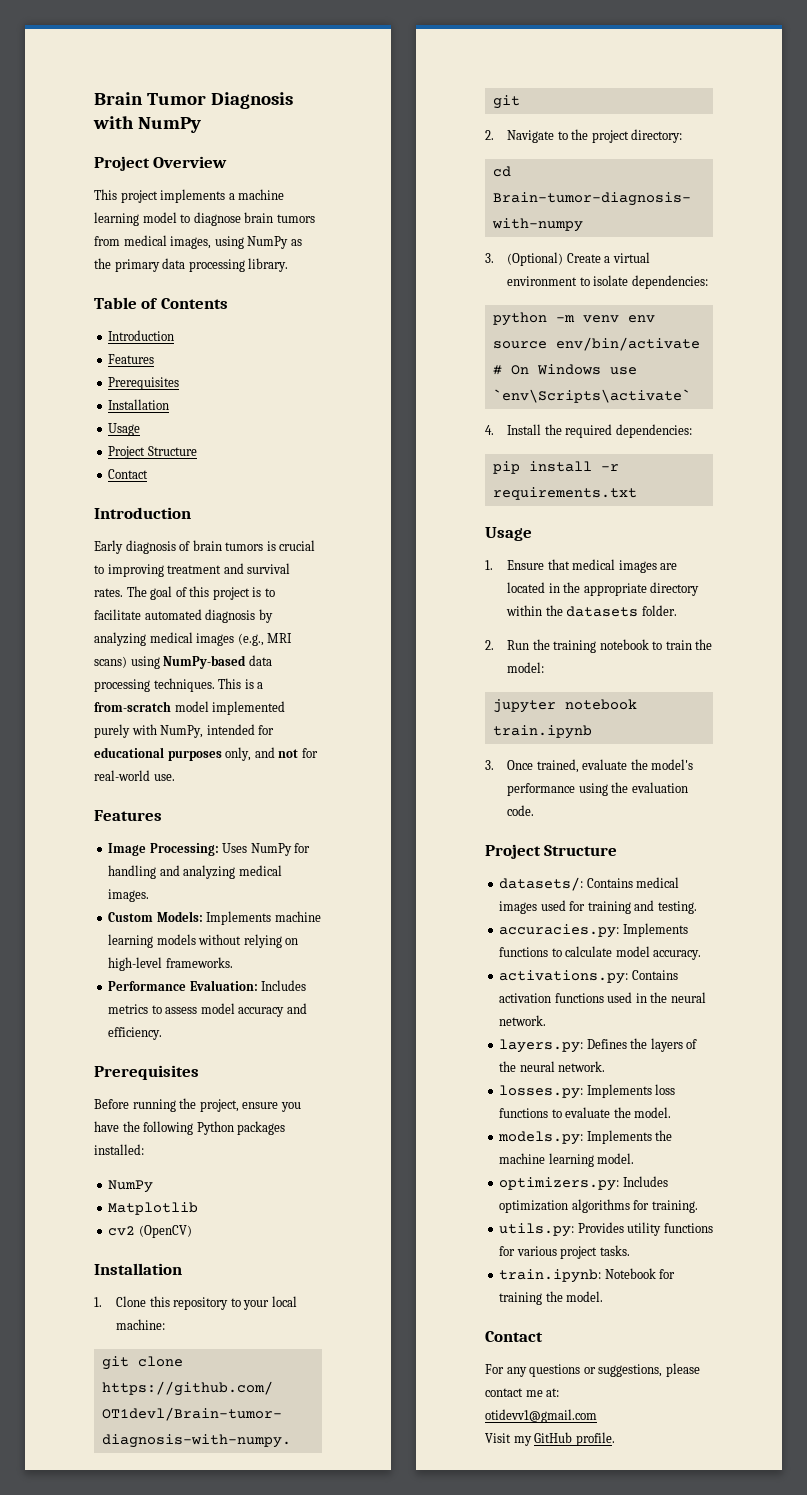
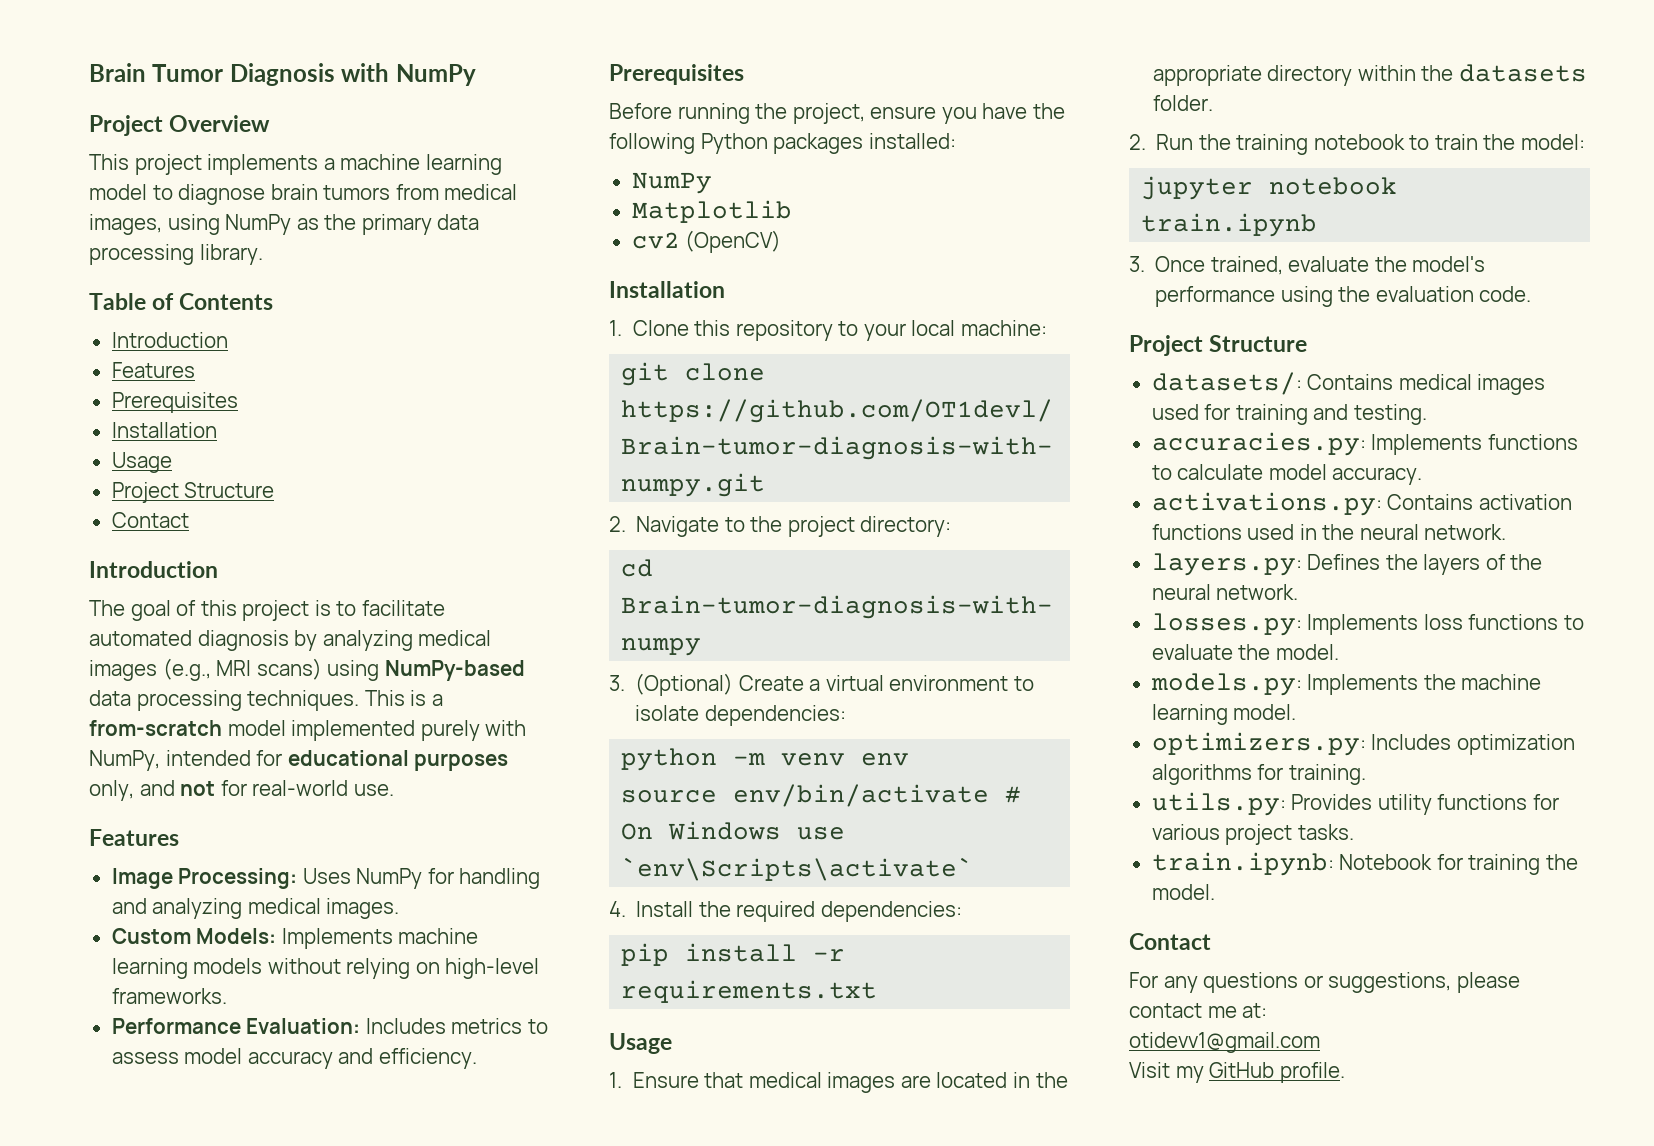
[94,540,316,554] [94,563,291,577] [94,588,123,597] Early diagnosis of brain tumors is crucial to improving treatment and survival rates. -> (218, 569) none

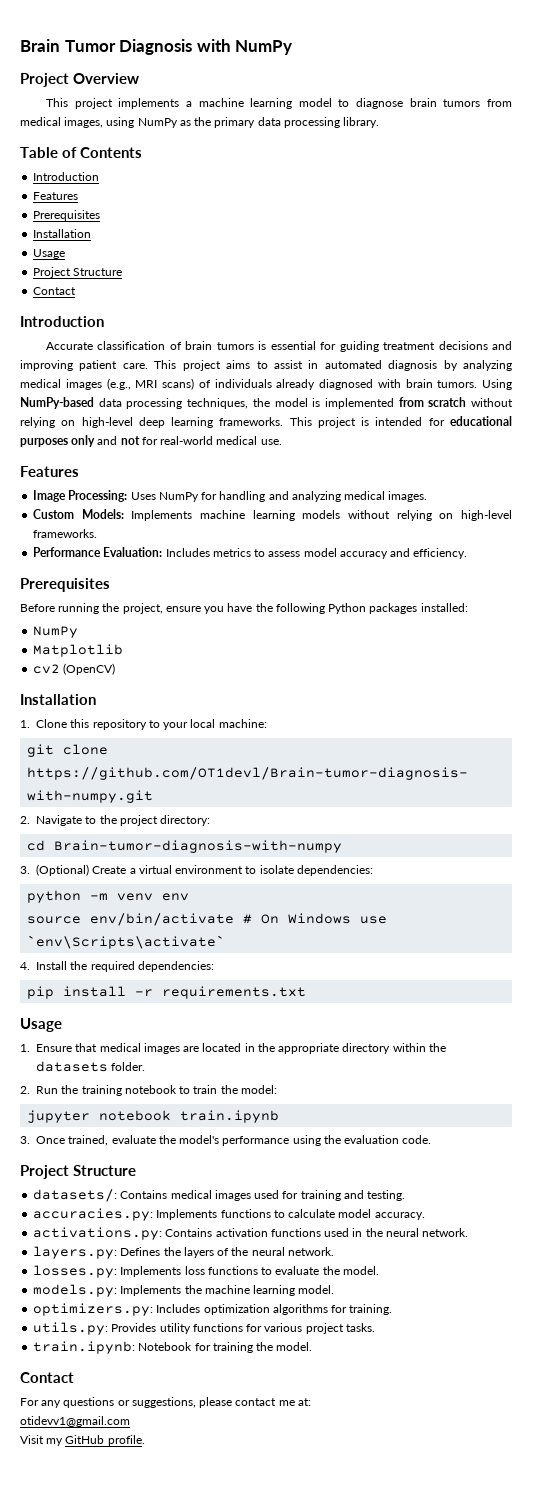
[89,600,445,621] The goal of this project is to facilitate -> [46,341,512,352] [20,360,319,371] Accurate classification of brain tumors is essential for guiding treatment decisions and improving patient care. This project aims to assist in
[327,660,525,681] [89,690,443,711] [89,720,527,741] [89,750,160,771] using NumPy-based data processing techniques. This is a from-scratch model implemented purely with NumPy, -> [198,379,512,390] [20,397,513,409] [20,417,370,428] of individuals already diagnosed with brain tumors. Using NumPy-based data processing techniques, the model is implemented from scratch without relying on high-level deep learning frameworks. This project is
[89,780,134,801] only, -> [71,435,96,447] only
(349, 788) none -> [216,436,258,445] medical

